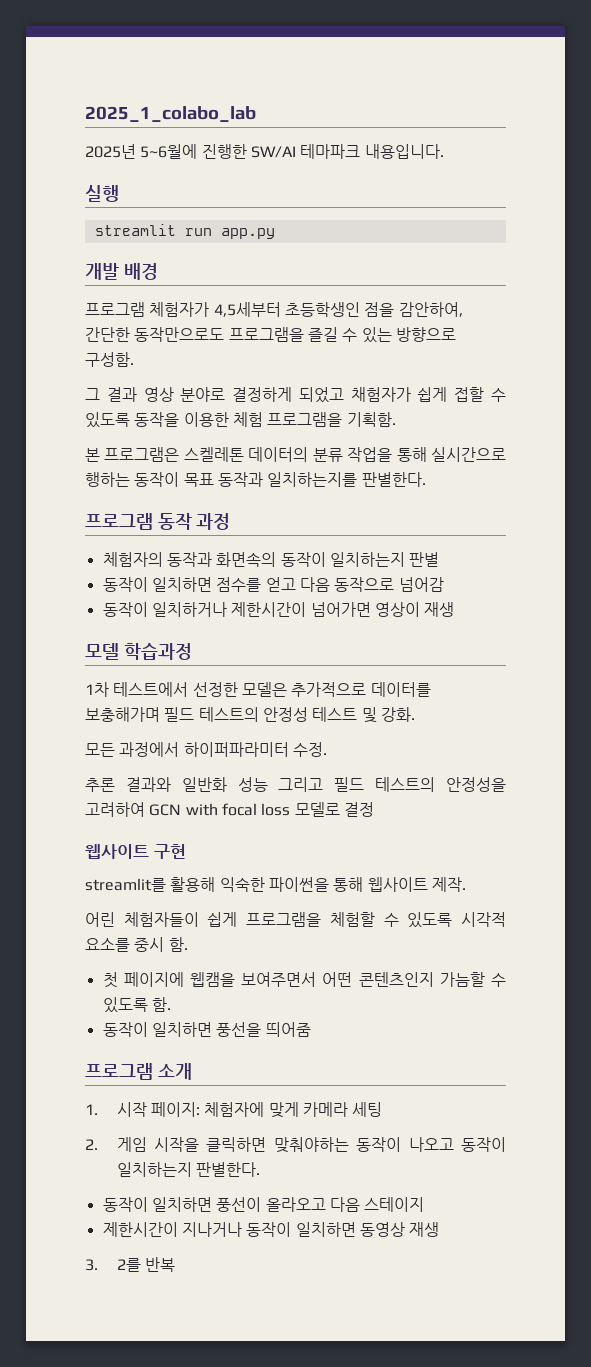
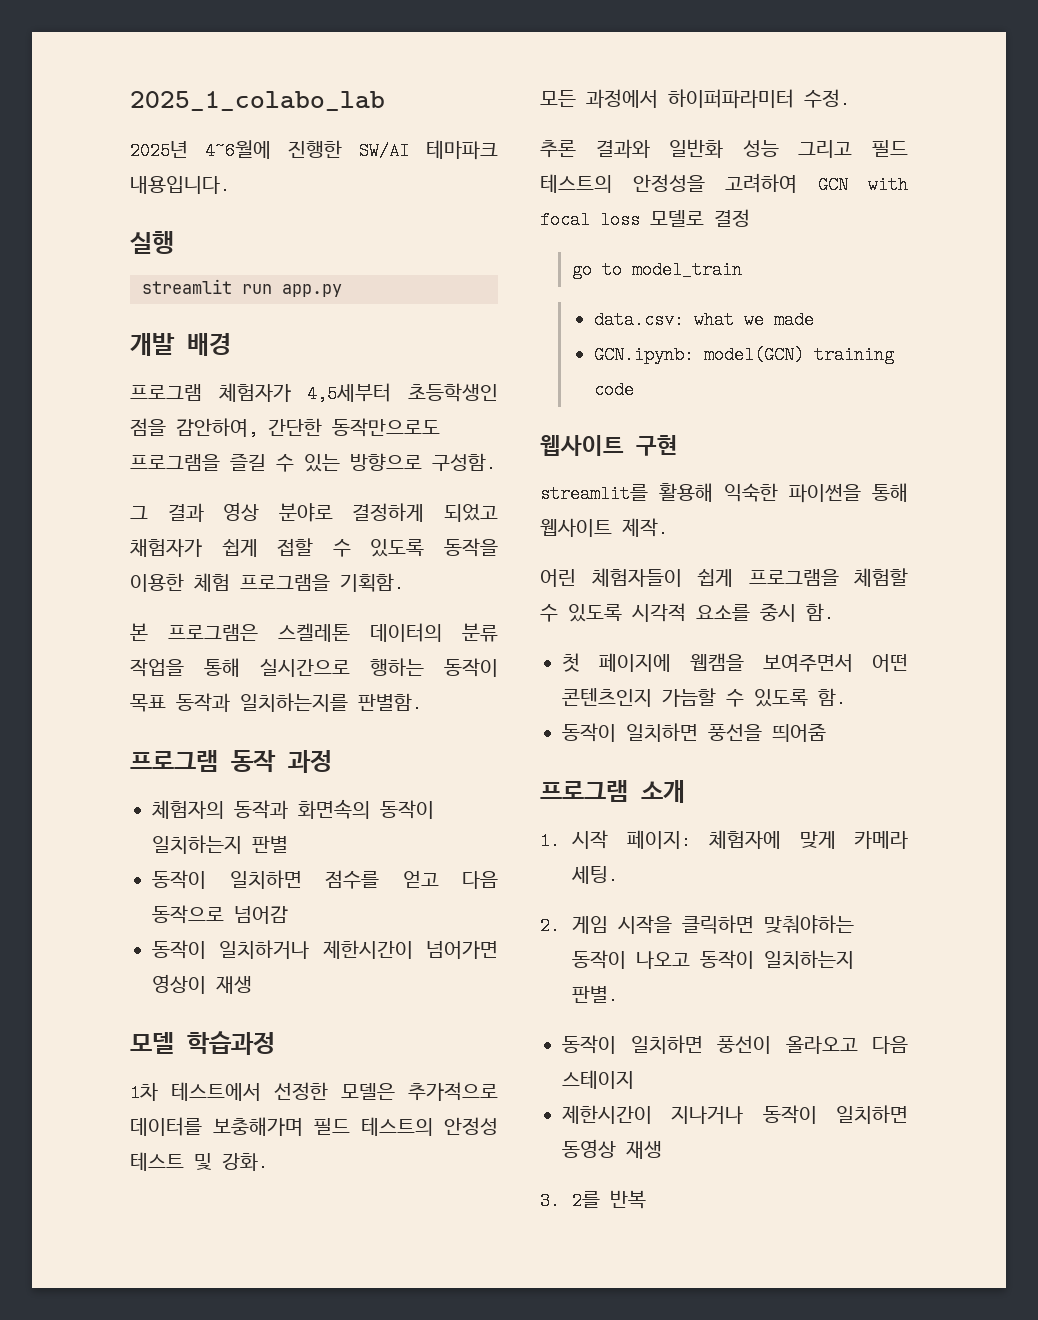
[140,144,198,159] 5~6월에 -> [205,140,271,160] 4~6월에
[361,472,426,487] 판별한다. -> [358,693,422,713] 판별함.
(374, 809) none -> [572,261,743,279] [594,311,815,329] [594,346,895,364] [594,381,635,399] // go to model_train // data.csv: what we made // GCN.ipynb: model(GCN) training code
[352,1102,383,1117] 세팅 -> [571,866,619,885] 세팅.
[196,1162,261,1177] 판별한다. -> [572,986,619,1005] 판별.

